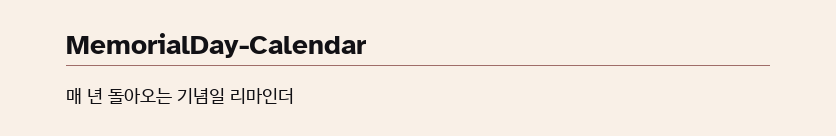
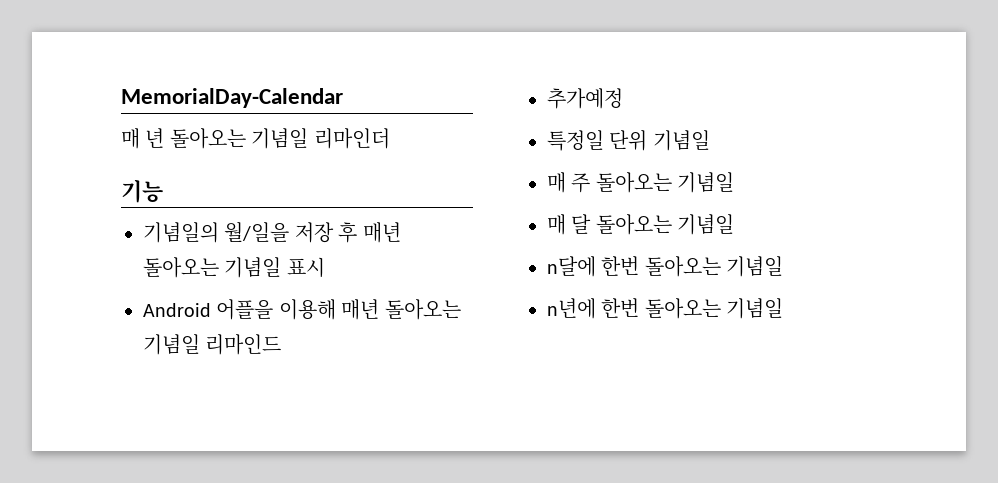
(294, 96) none -> [121,179,163,203] [143,221,401,243] [143,257,325,278] [143,299,461,320] [143,334,282,355] [547,88,623,109] [547,130,710,151] [547,172,735,193] [547,214,735,235] [547,256,784,277] [547,298,784,319] // 기능 // 기념일의 월/일을 저장 후 매년 돌아오는 기념일 표시 // Android 어플을 이용해 매년 돌아오는 기념일 리마인드 // 추가예정 // 특정일 단위 기념일 // 매 주 돌아오는 기념일 // 매 달 돌아오는 기념일 // n달에 한번 돌아오는 기념일 // n년에 한번 돌아오는 기념일

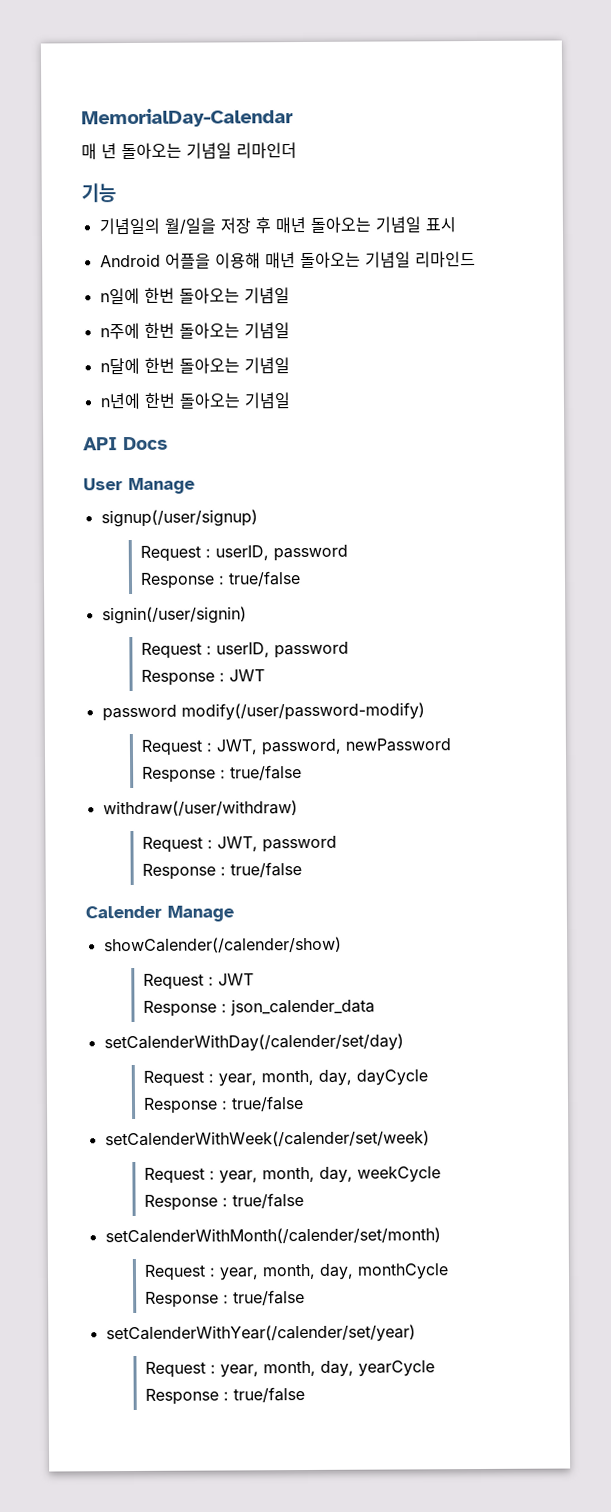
[547,88,623,109] [547,130,710,151] [547,172,735,193] [547,214,592,235] 추가예정 // 특정일 단위 기념일 // 매 주 돌아오는 기념일 // 매 달 -> [99,287,290,305] [99,322,175,340] n일에 한번 돌아오는 기념일 // n주에 한번
(784, 308) none -> [83,436,168,451] [83,477,195,495] [100,509,258,528] [139,544,348,562] [139,571,301,589] [101,606,247,625] [140,641,349,659] [140,669,265,686] [101,702,425,722] [140,738,451,756] [141,765,302,783] [102,800,298,817] [141,835,337,853] [141,862,302,880] [85,905,234,922] [103,936,342,954] [142,973,254,990] [142,998,375,1017] [103,1033,404,1053] [142,1069,428,1087] [142,1096,304,1114] [104,1130,430,1148] [143,1166,441,1184] [143,1193,304,1211] [104,1227,441,1245] [143,1263,449,1281] [144,1290,305,1308] [105,1324,416,1344] [144,1360,435,1378] [144,1387,305,1405] // API Docs // User Manage // signup(/user/signup) // Request : userID, password // Response : true/false // signin(/user/signin) // Request : userID, password // Response : JWT // password modify(/user/password-modify) // Request : JWT, password, newPassword // Response : true/false // withdraw(/user/withdraw) // Request : JWT, password // Response : true/false // Calender Manage // showCalender(/calender/show) // Request : JWT // Response : json_calender_data // setCalenderWithDay(/calender/set/day) // Request : year, month, day, dayCycle // Response : true/false // setCalenderWithWeek(/calender/set/week) // Request : year, month, day, weekCycle // Response : true/false // setCalenderWithMonth(/calender/set/month) // Request : year, month, day, monthCycle // Response : true/false // setCalenderWithYear(/calender/set/year) // Request : year, month, day, yearCycle // Response : true/false

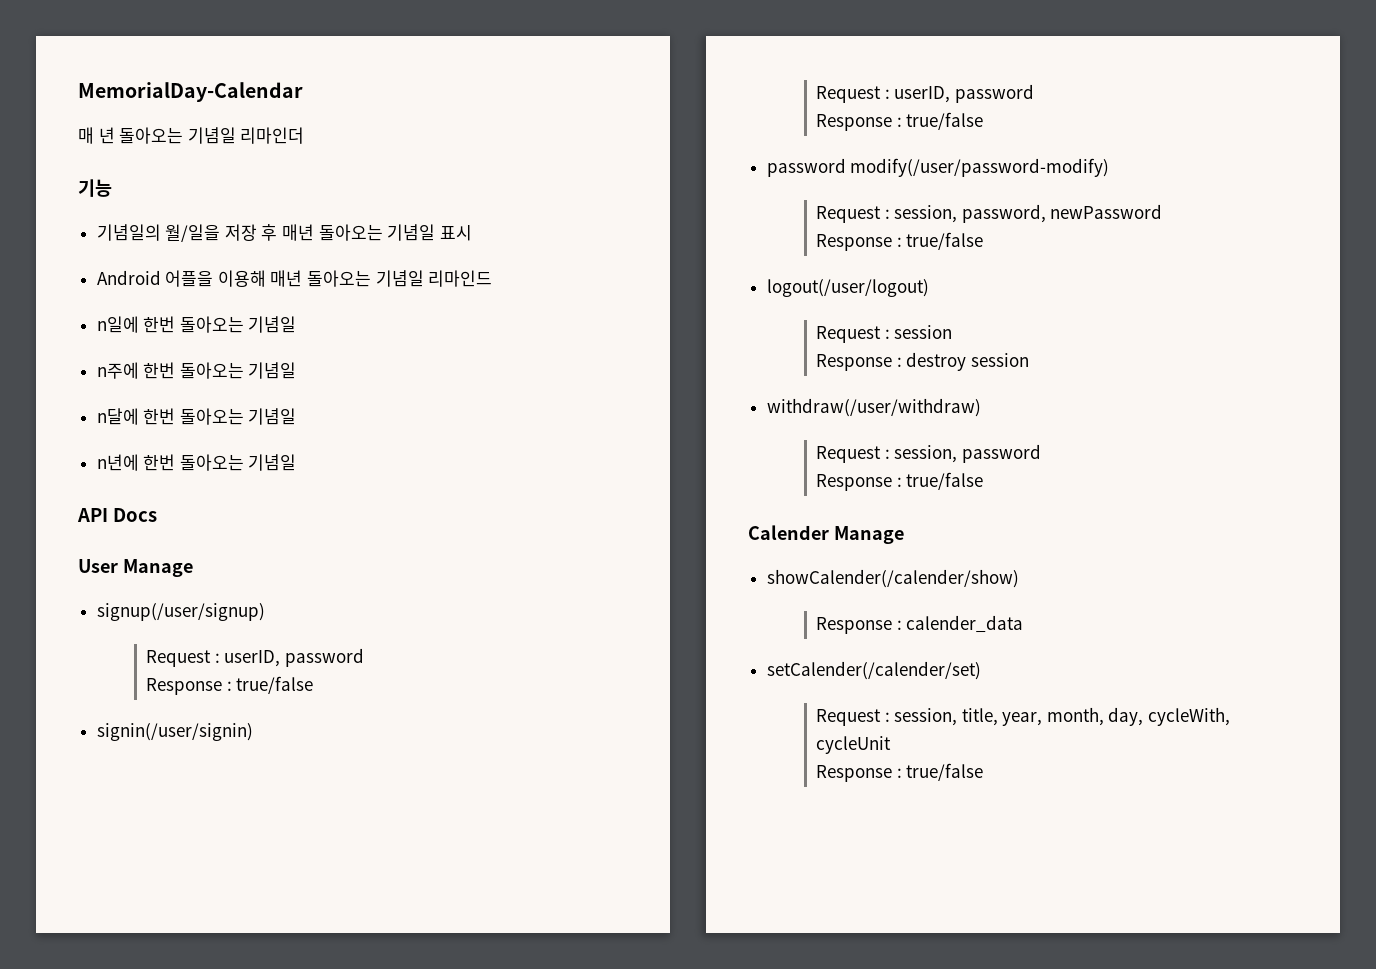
[228,669,265,682] JWT -> [906,112,984,130] true/false
[215,739,257,755] JWT, -> [894,205,958,223] session,
(302, 773) none -> [766,279,929,297] [815,325,953,343] [815,352,1029,371] // logout(/user/logout) // Request : session // Response : destroy session
[216,836,258,852] JWT, -> [894,445,958,463] session,
[142,973,254,990] [142,998,375,1017] [103,1033,404,1053] [142,1069,428,1087] [142,1096,304,1114] [104,1130,430,1148] [143,1166,441,1184] [143,1193,304,1211] [104,1227,441,1245] [143,1263,449,1281] [144,1290,305,1308] [105,1324,416,1344] [144,1360,435,1378] [144,1387,305,1405] // Request : JWT // Response : json_calender_data // setCalenderWithDay(/calender/set/day) // Request : year, month, day, dayCycle // Response : true/false // setCalenderWithWeek(/calender/set/week) // Request : year, month, day, weekCycle // Response : true/false // setCalenderWithMonth(/calender/set/month) // Request : year, month, day, monthCycle // Response : true/false // setCalenderWithYear(/calender/set/year) // Request : year, month, day, yearCycle // Response : true/false -> [815,615,1024,634] [766,661,981,680] [815,707,1231,726] [815,736,891,754] [815,763,984,782] // Response : calender_data // setCalender(/calender/set) // Request : session, title, year, month, day, cycleWith, cycleUnit // Response : true/false

